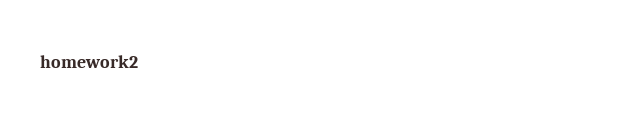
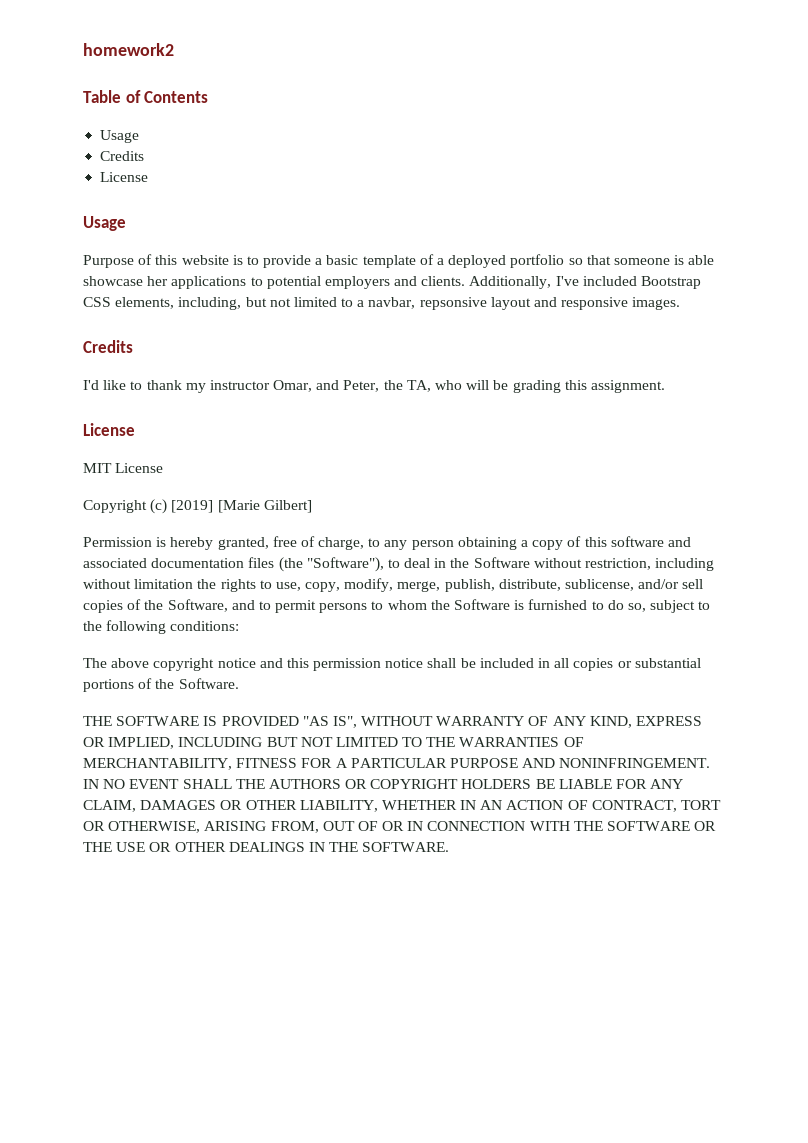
(138, 61) none -> [83,90,209,103] [100,130,140,143] [100,151,145,161] [100,172,149,182] [83,216,126,231] [83,254,715,268] [83,276,702,289] [83,297,681,310] [83,340,133,353] [83,380,665,393] [83,423,135,436] [83,463,164,473] [83,499,312,514] [83,536,691,550] [83,557,715,572] [83,578,704,592] [83,599,711,613] [83,620,240,634] [83,658,701,671] [83,678,239,692] [83,716,703,728] [83,737,584,749] [83,758,711,770] [83,779,684,789] [83,800,722,812] [83,821,717,833] [83,842,450,852] // Table of Contents // Usage // Credits // License // Usage // Purpose of this website is to provide a basic template of a deployed portfolio so that someone is able showcase her applications to potential employers and clients. Additionally, I've included Bootstrap CSS elements, including, but not limited to a navbar, repsonsive layout and responsive images. // Credits // I'd like to thank my instructor Omar, and Peter, the TA, who will be grading this assignment. // License // MIT License // Copyright (c) [2019] [Marie Gilbert] // Permission is hereby granted, free of charge, to any person obtaining a copy of this software and associated documentation files (the "Software"), to deal in the Software without restriction, including without limitation the rights to use, copy, modify, merge, publish, distribute, sublicense, and/or sell copies of the Software, and to permit persons to whom the Software is furnished to do so, subject to the following conditions: // The above copyright notice and this permission notice shall be included in all copies or substantial portions of the Software. // THE SOFTWARE IS PROVIDED "AS IS", WITHOUT WARRANTY OF ANY KIND, EXPRESS OR IMPLIED, INCLUDING BUT NOT LIMITED TO THE WARRANTIES OF MERCHANTABILITY, FITNESS FOR A PARTICULAR PURPOSE AND NONINFRINGEMENT. IN NO EVENT SHALL THE AUTHORS OR COPYRIGHT HOLDERS BE LIABLE FOR ANY CLAIM, DAMAGES OR OTHER LIABILITY, WHETHER IN AN ACTION OF CONTRACT, TORT OR OTHERWISE, ARISING FROM, OUT OF OR IN CONNECTION WITH THE SOFTWARE OR THE USE OR OTHER DEALINGS IN THE SOFTWARE.

